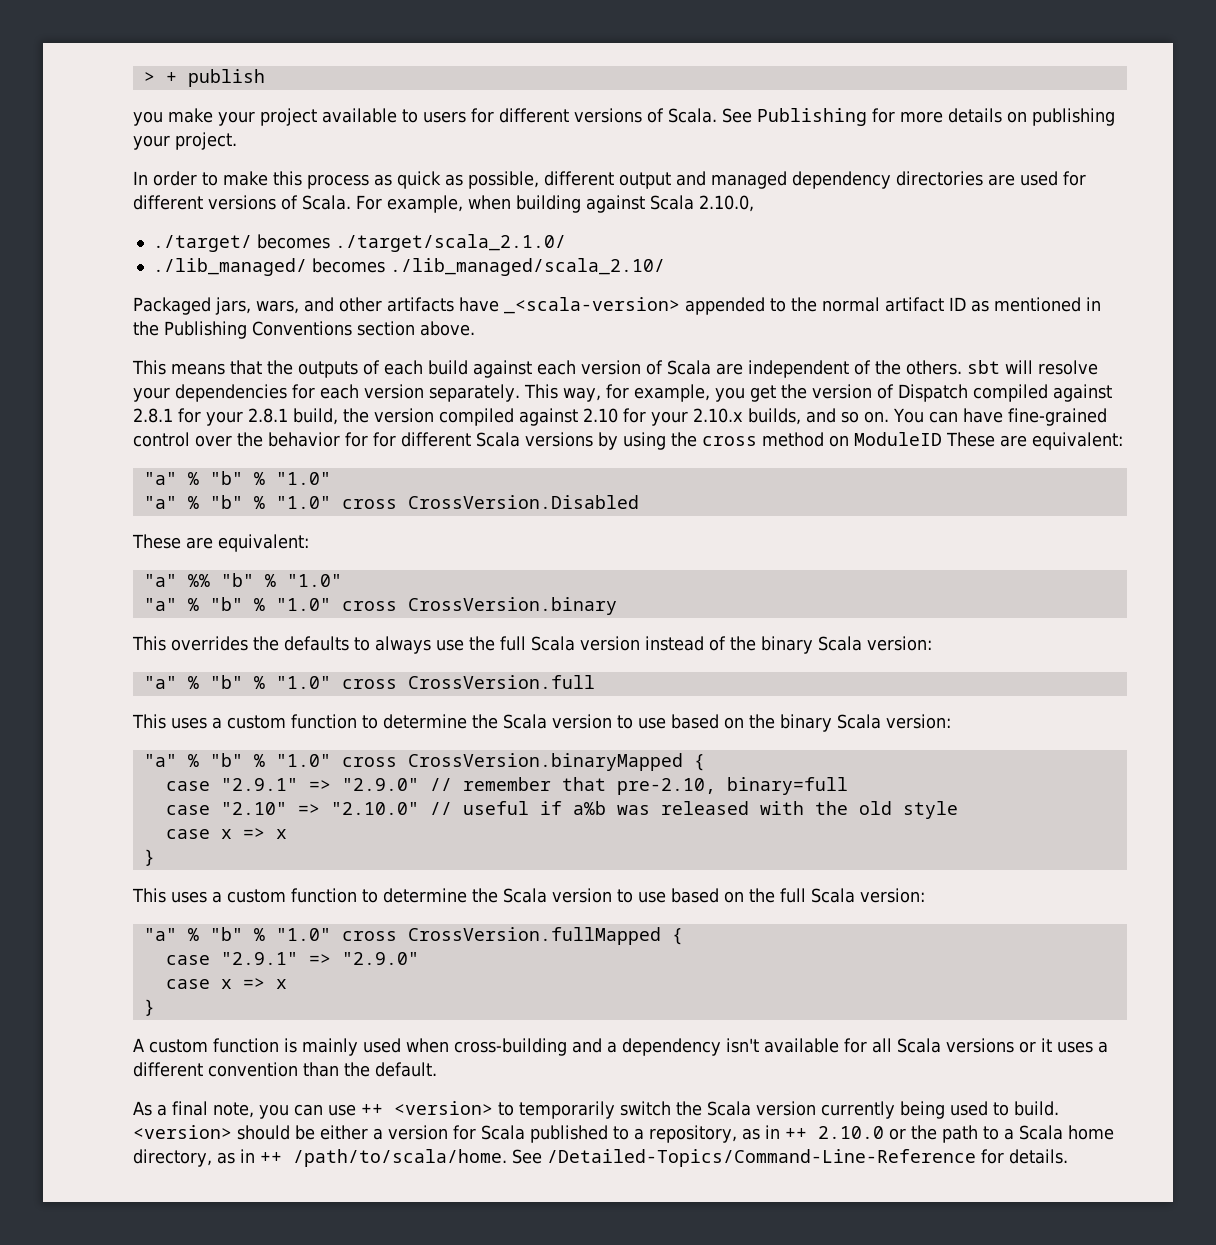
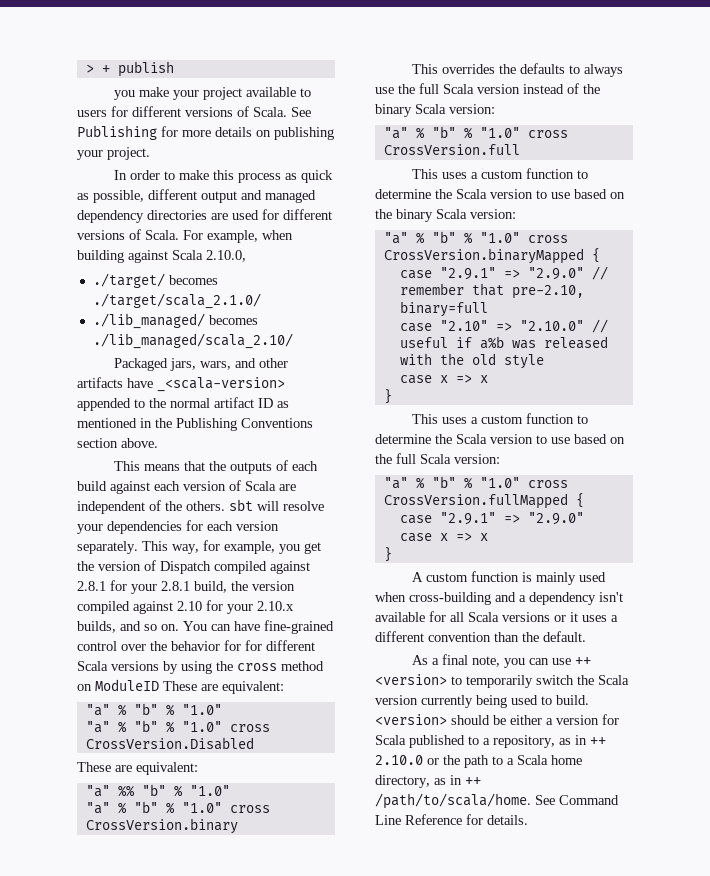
[547,1149,976,1167] /Detailed-Topics/Command-Line-Reference -> [559,795,619,805] [375,814,462,825] Command Line Reference

